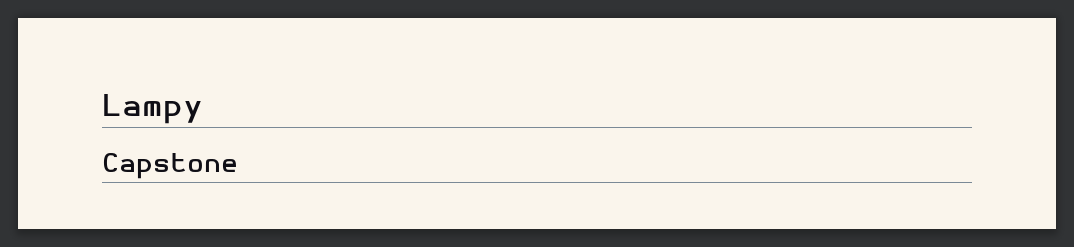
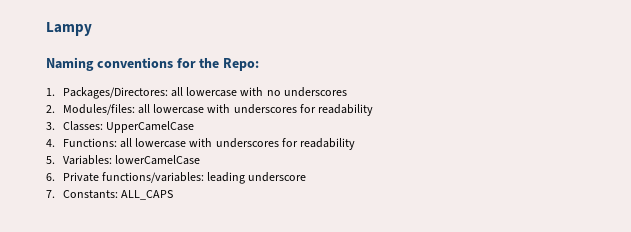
[102,153,238,179] Capstone -> [46,57,260,71] [46,87,347,99] [46,104,374,116] [46,121,194,133] [46,138,356,150] [46,155,200,165] [46,172,307,184] [46,190,173,200] Naming conventions for the Repo: // 1. Packages/Directores: all lowercase with no underscores // 2. Modules/files: all lowercase with underscores for readability // 3. Classes: UpperCamelCase // 4. Functions: all lowercase with underscores for readability // 5. Variables: lowerCamelCase // 6. Private functions/variables: leading underscore // 7. Constants: ALL_CAPS

